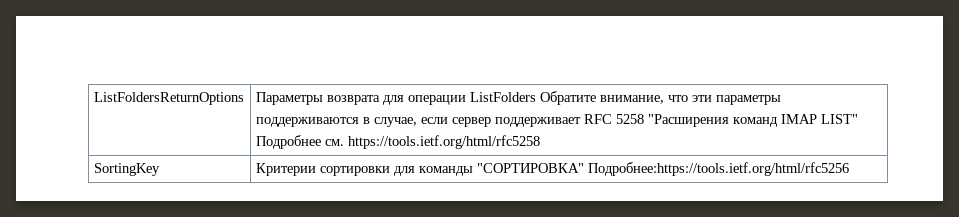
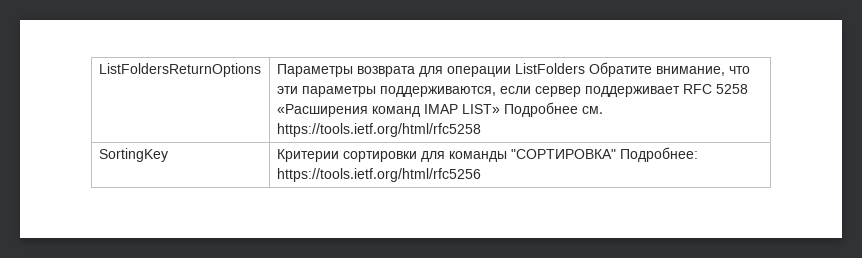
[255,117,417,127] поддерживаются в случае, -> [379,86,496,97] поддерживаются,
[647,114,729,127] "Расширения -> [276,104,368,117] «Расширения
[820,114,858,124] LIST" -> [461,104,500,114] LIST»
[587,162,849,176] Подробнее:https://tools.ietf.org/html/rfc5256 -> [619,147,698,162] [276,168,481,182] Подробнее: https://tools.ietf.org/html/rfc5256

